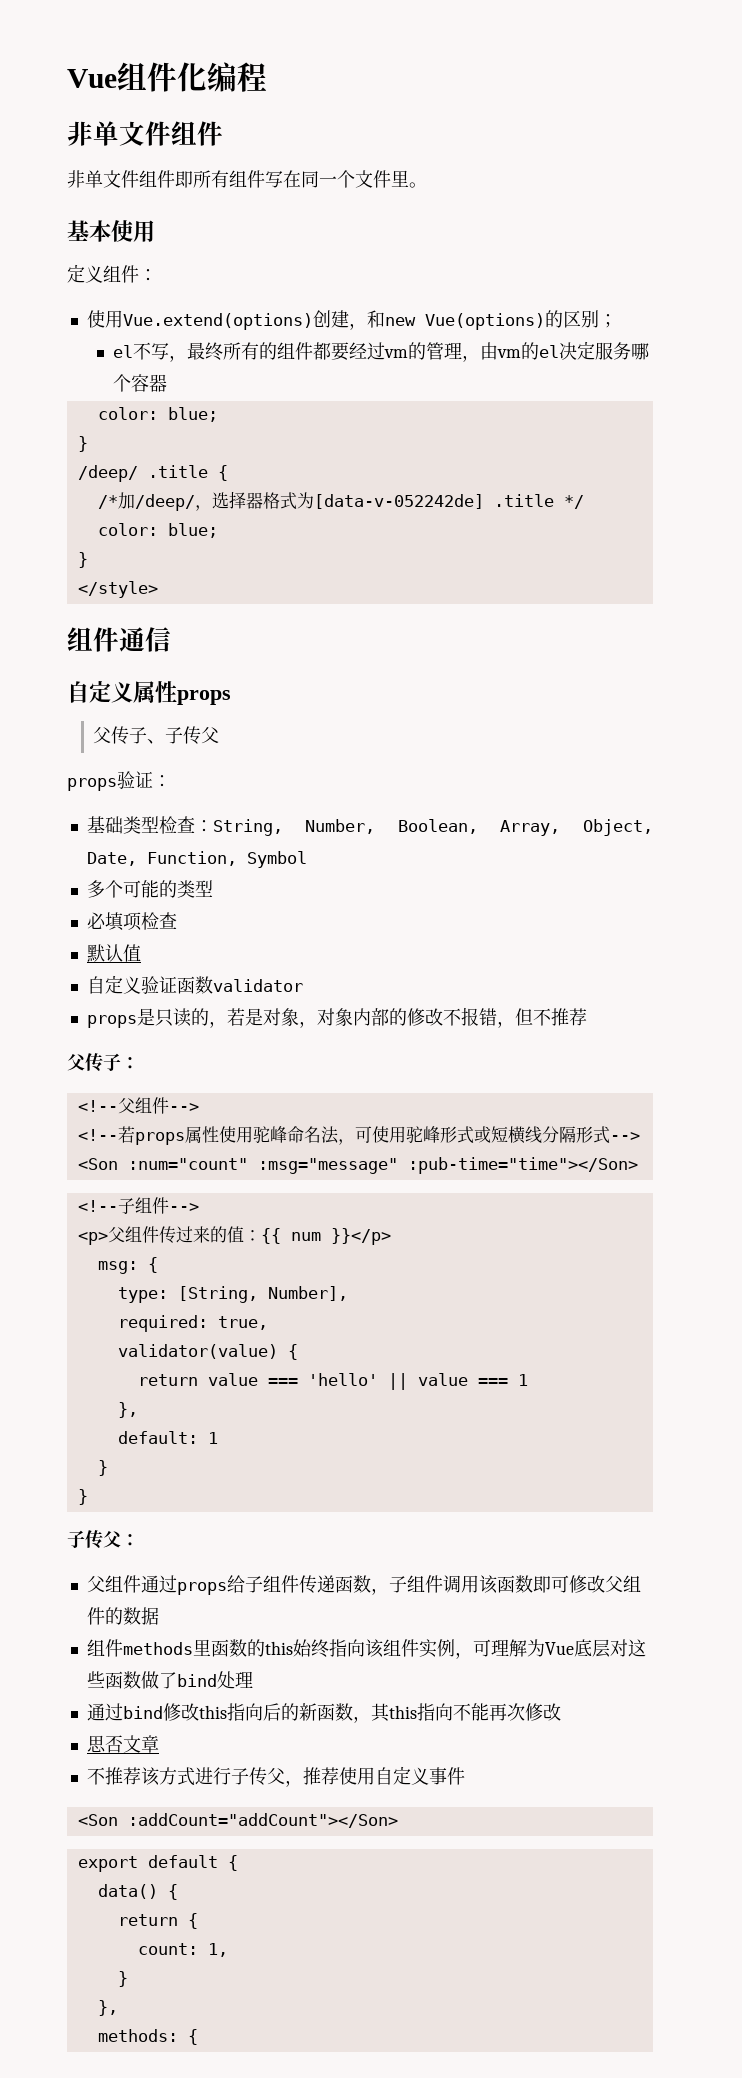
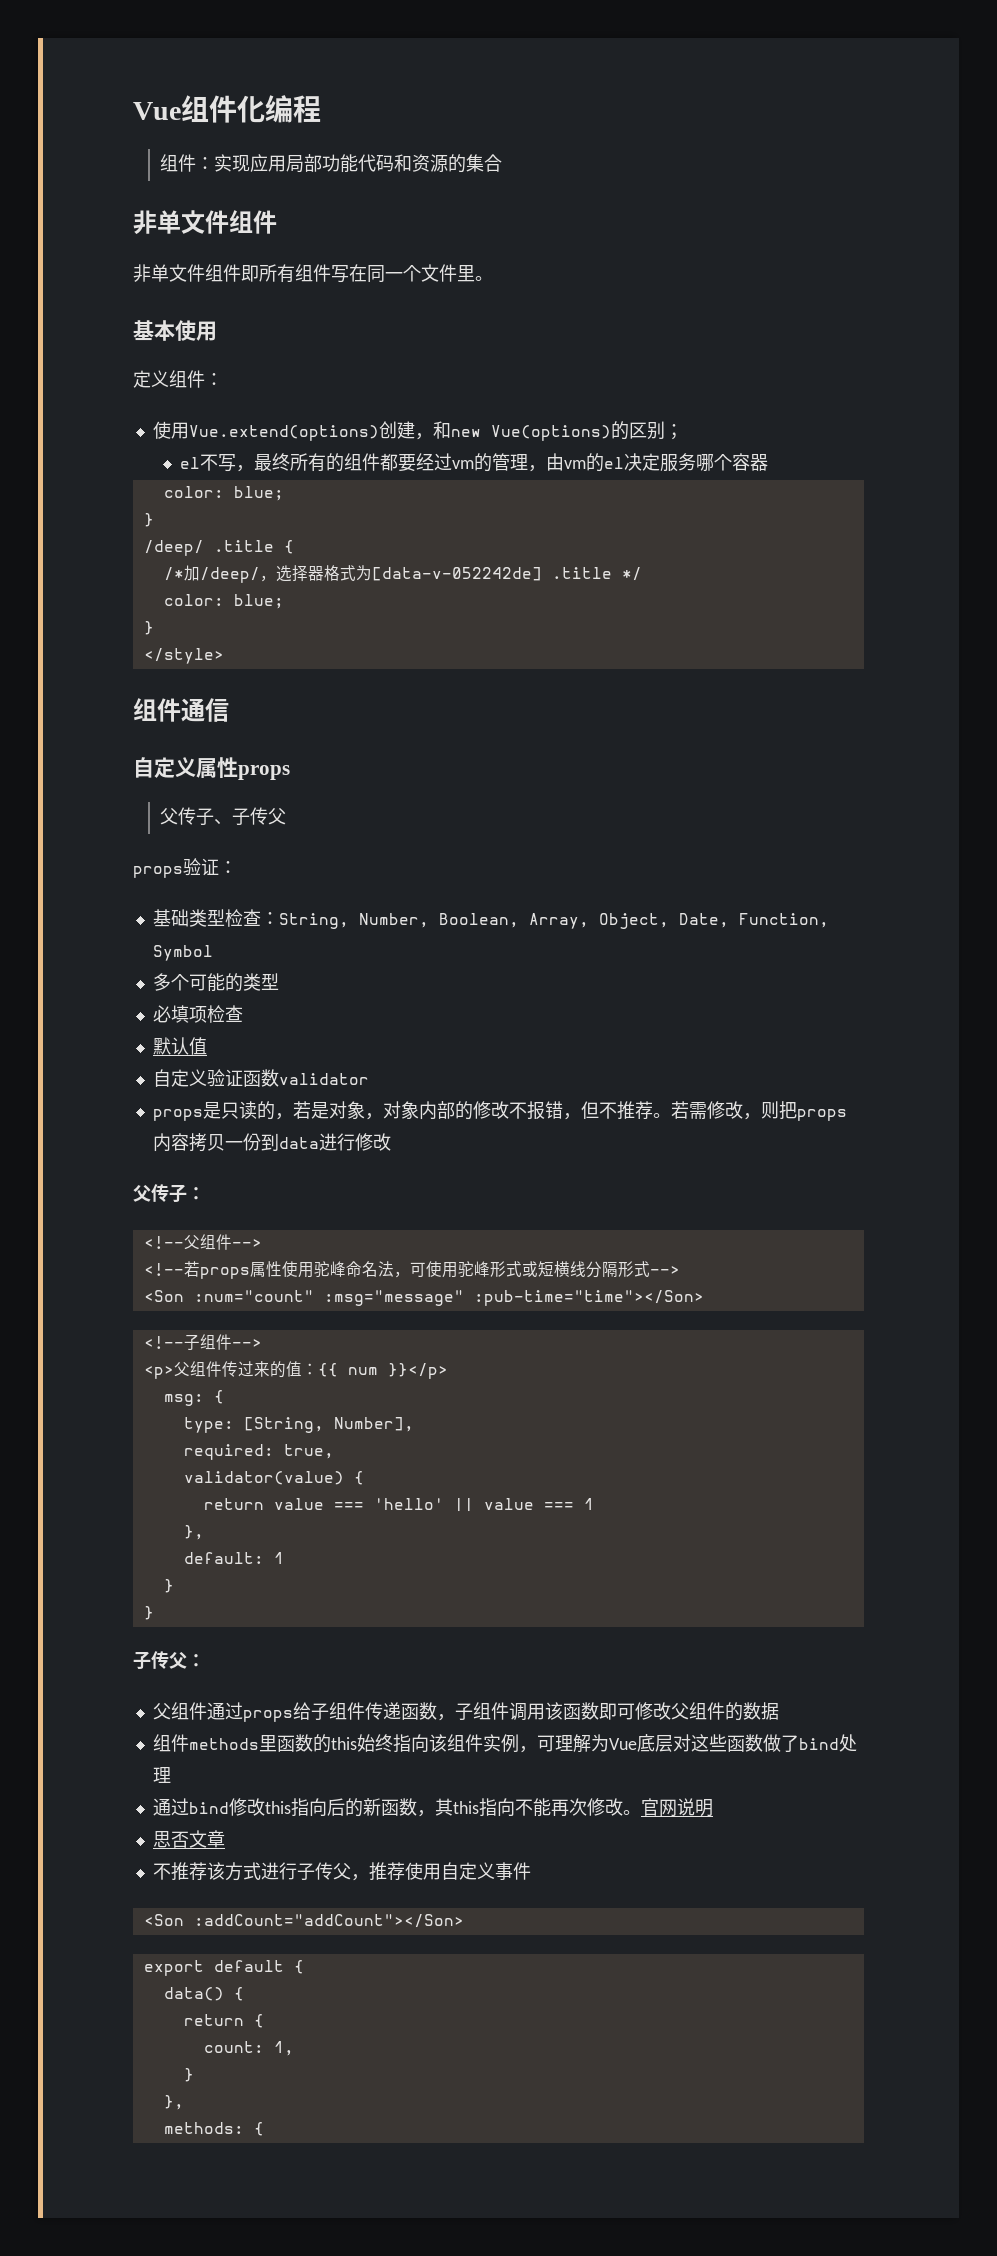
(267, 77) none -> [160,154,503,173] // 组件：实现应用局部功能代码和资源的集合
(587, 1017) none -> [652,1101,847,1121] [152,1133,391,1152] 。若需修改，则把props内容拷贝一份到data进行修改
(561, 1712) none -> [622,1798,713,1817] 。官网说明

